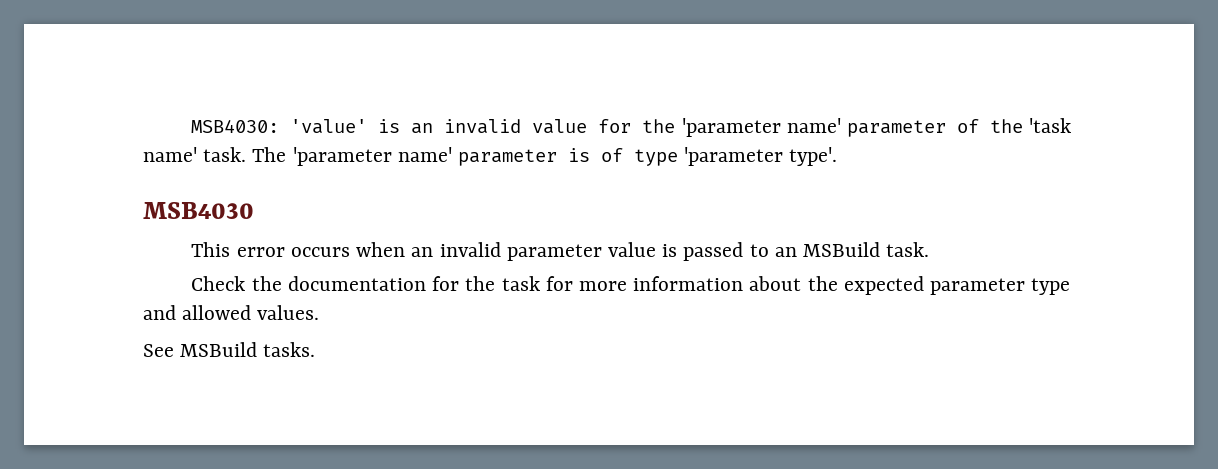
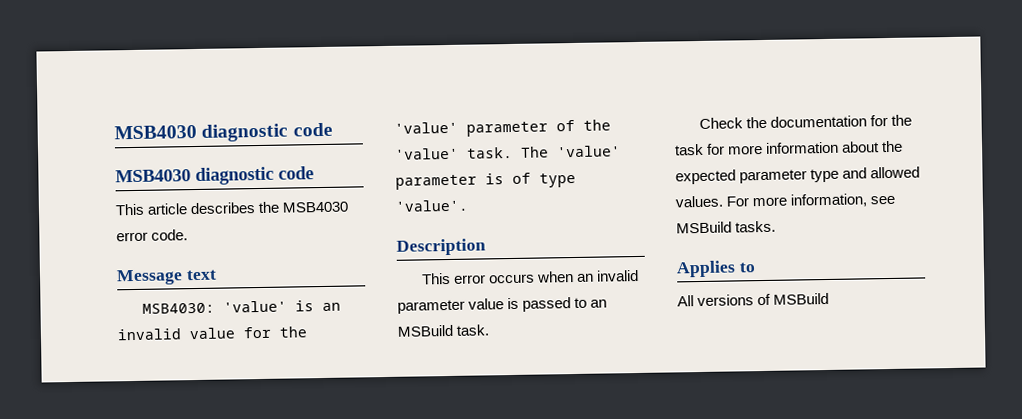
(191, 126) none -> [114,122,333,142] [115,166,314,186] [115,201,350,216] [116,229,189,242] [116,269,217,286] MSB4030 diagnostic code // MSB4030 diagnostic code // This article describes the MSB4030 error code. // Message text //
[681,118,841,137] 'parameter name' -> [394,121,458,134] 'value'
[1029,118,1072,133] [143,147,452,166] 'task name' task. The 'parameter name' -> [395,145,621,160] 'value' task. The 'value'
[684,147,838,166] [143,202,254,219] 'parameter type'. // MSB4030 -> [395,199,469,212] [396,238,486,256] 'value'. // Description
[143,342,316,357] // See MSBuild tasks. -> [726,193,896,208] [676,220,777,234] [676,260,756,278] [677,292,830,307] For more information, see MSBuild tasks. // Applies to // All versions of MSBuild

